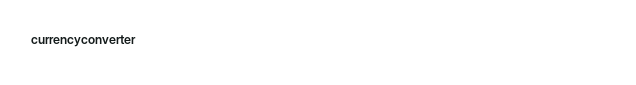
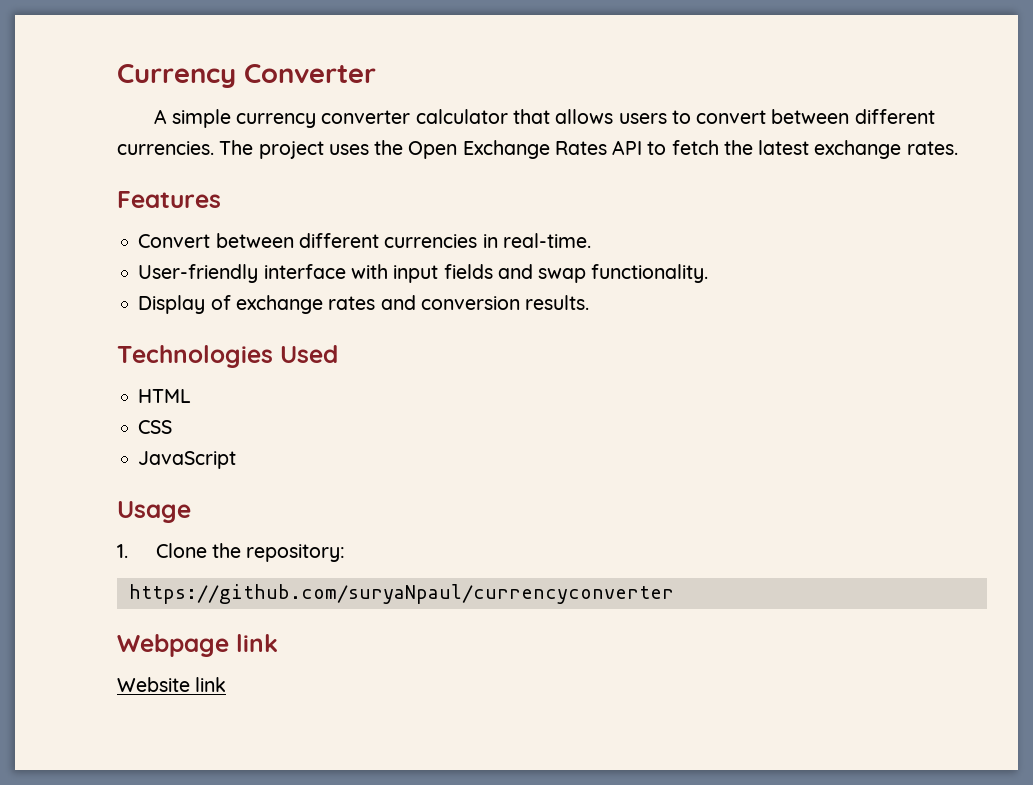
[31,35,136,47] currencyconverter -> [117,64,376,88] [153,109,935,128] [117,140,958,159] [117,191,221,208] [138,233,591,248] [138,264,709,283] [138,295,590,314] [117,345,338,368] [138,389,192,403] [138,420,173,434] [138,451,237,469] [117,501,191,523] [117,543,346,562] [128,584,674,604] [117,634,278,657] [117,677,227,692] Currency Converter // A simple currency converter calculator that allows users to convert between different currencies. The project uses the Open Exchange Rates API to fetch the latest exchange rates. // Features // Convert between different currencies in real-time. // User-friendly interface with input fields and swap functionality. // Display of exchange rates and conversion results. // Technologies Used // HTML // CSS // JavaScript // Usage // 1. Clone the repository: // https://github.com/suryaNpaul/currencyconverter // Webpage link // Website link

